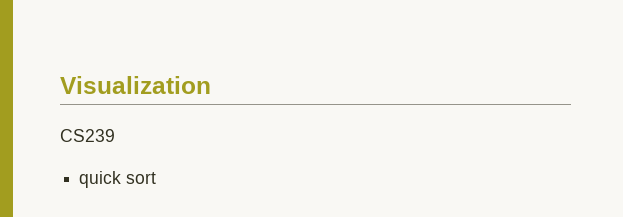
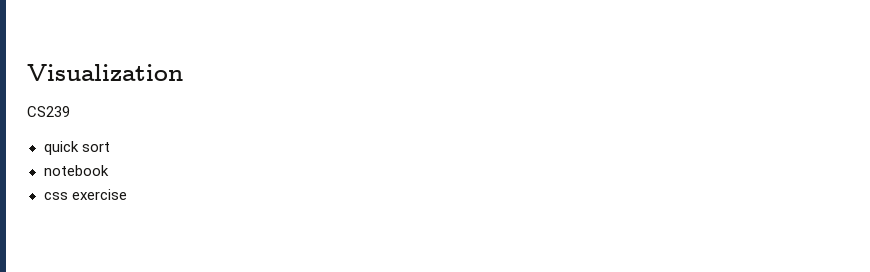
(157, 178) none -> [43,165,109,176] [43,189,127,200] // notebook // css exercise

